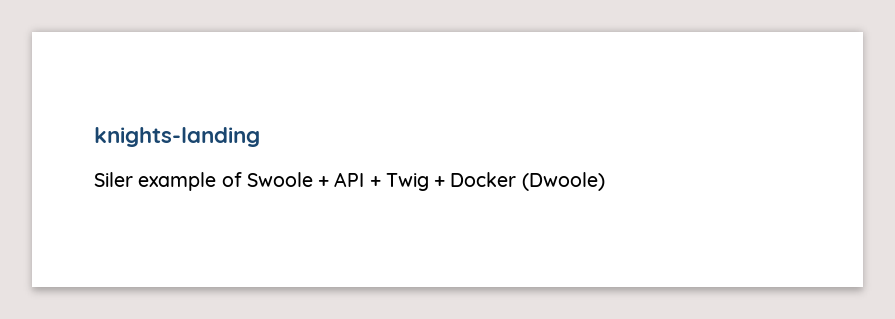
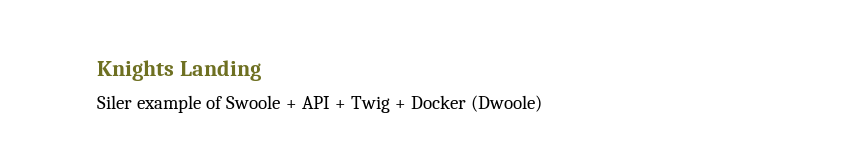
[94,127,260,147] knights-landing -> [97,60,261,81] Knights Landing

